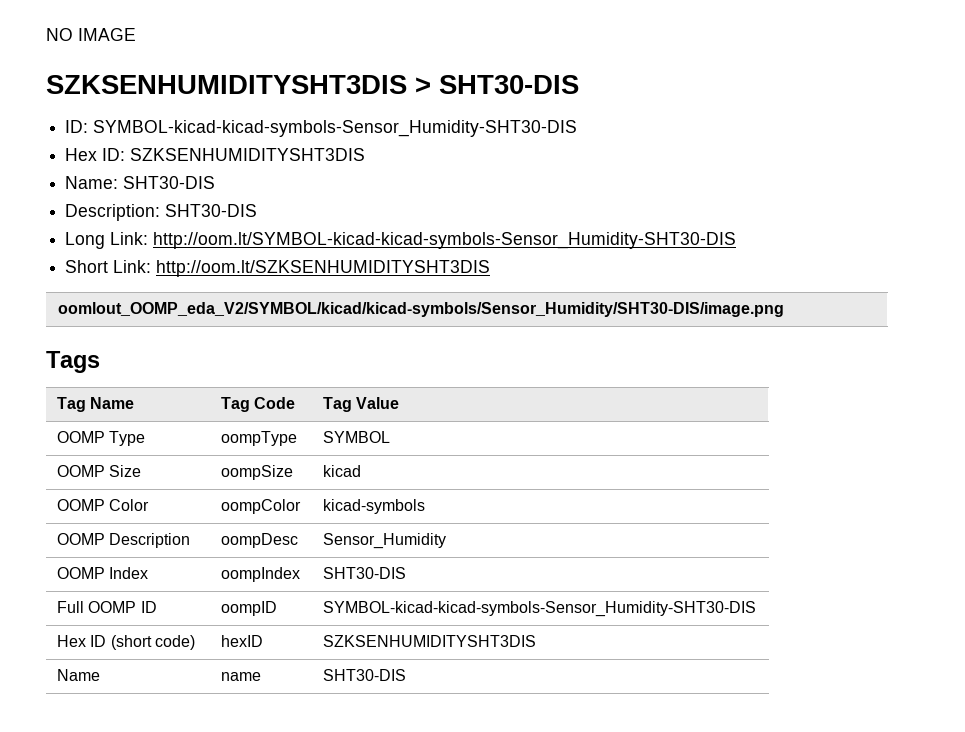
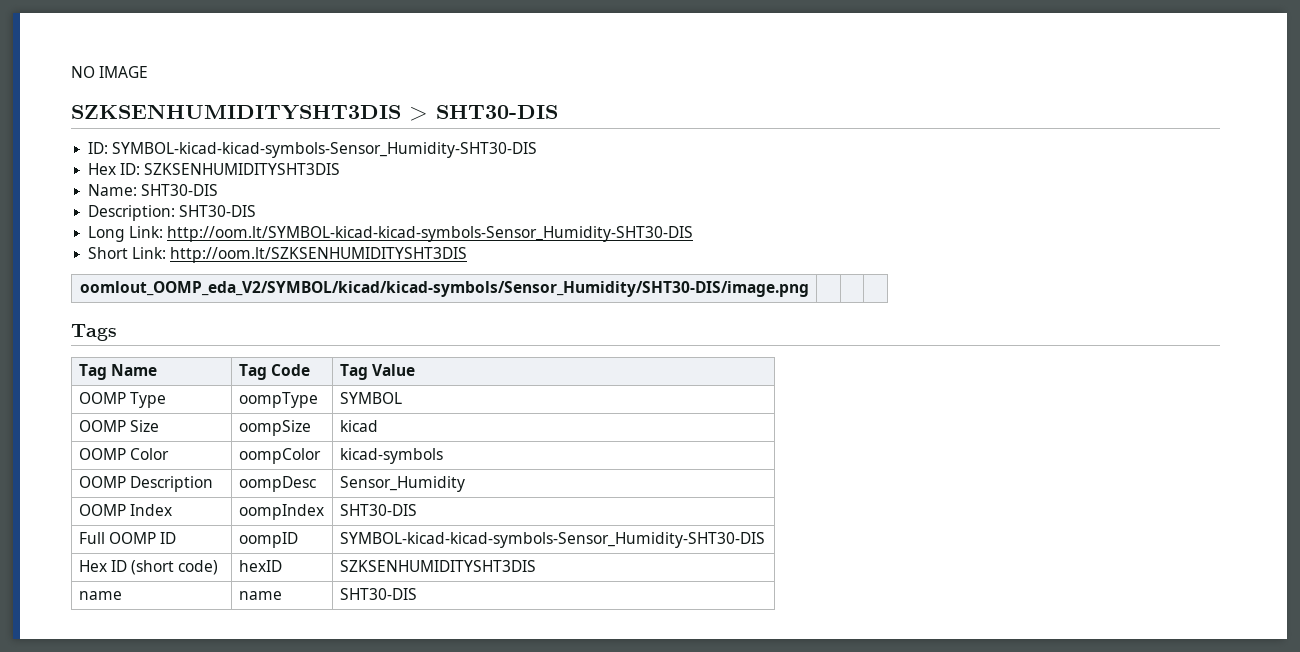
[56,669,100,681] Name -> [78,591,122,600] name

